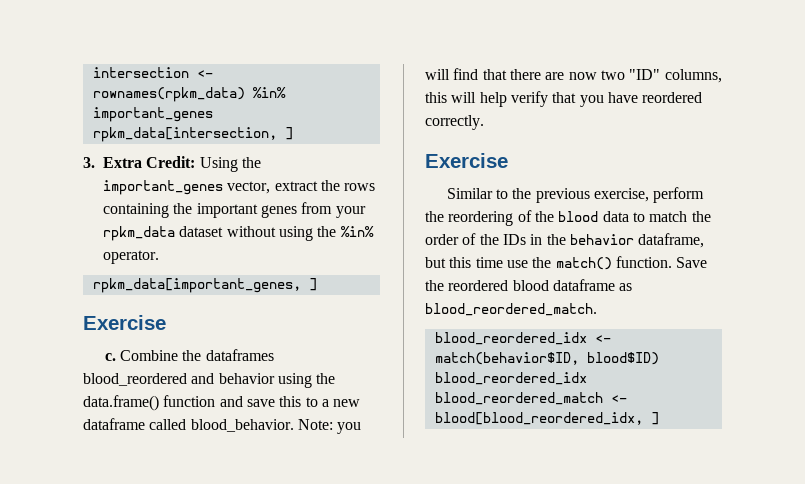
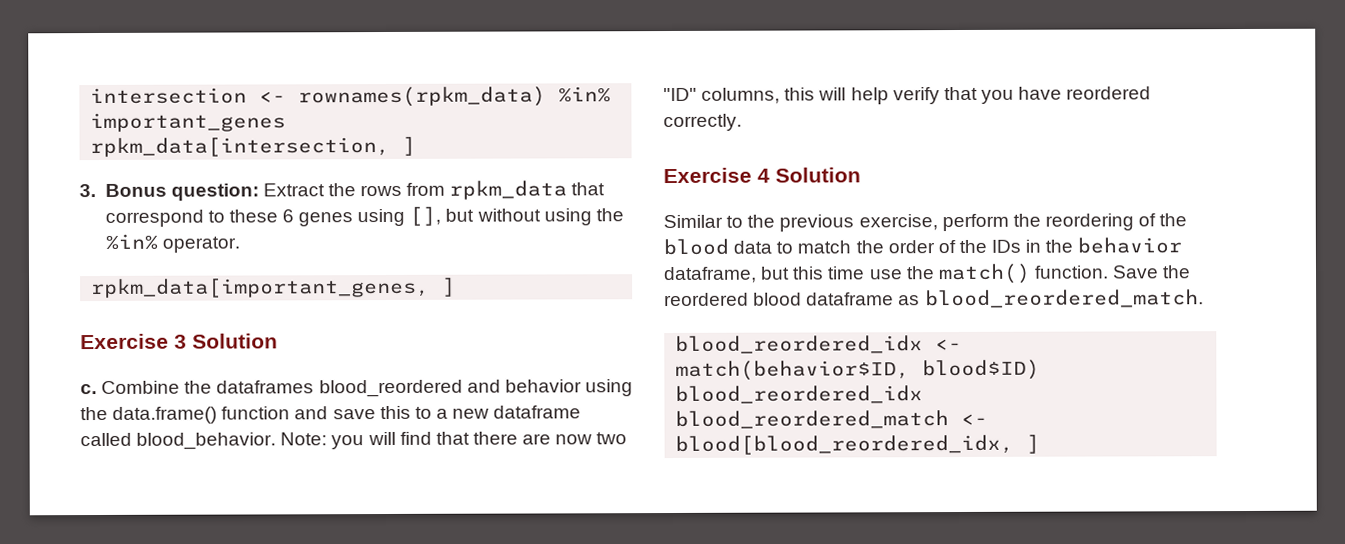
[103,156,261,172] [103,180,376,195] [103,202,366,218] [103,226,224,241] Extra Credit: Using the important_genes vector, extract the rows containing the important genes from your rpkm_data dataset -> [104,180,606,201] [104,206,475,227] Bonus question: Extract the rows from rpkm_data that correspond to these 6 genes using [], but
(166, 322) none -> [174,333,278,349] 3 Solution
(508, 160) none -> [757,167,861,183] 4 Solution

